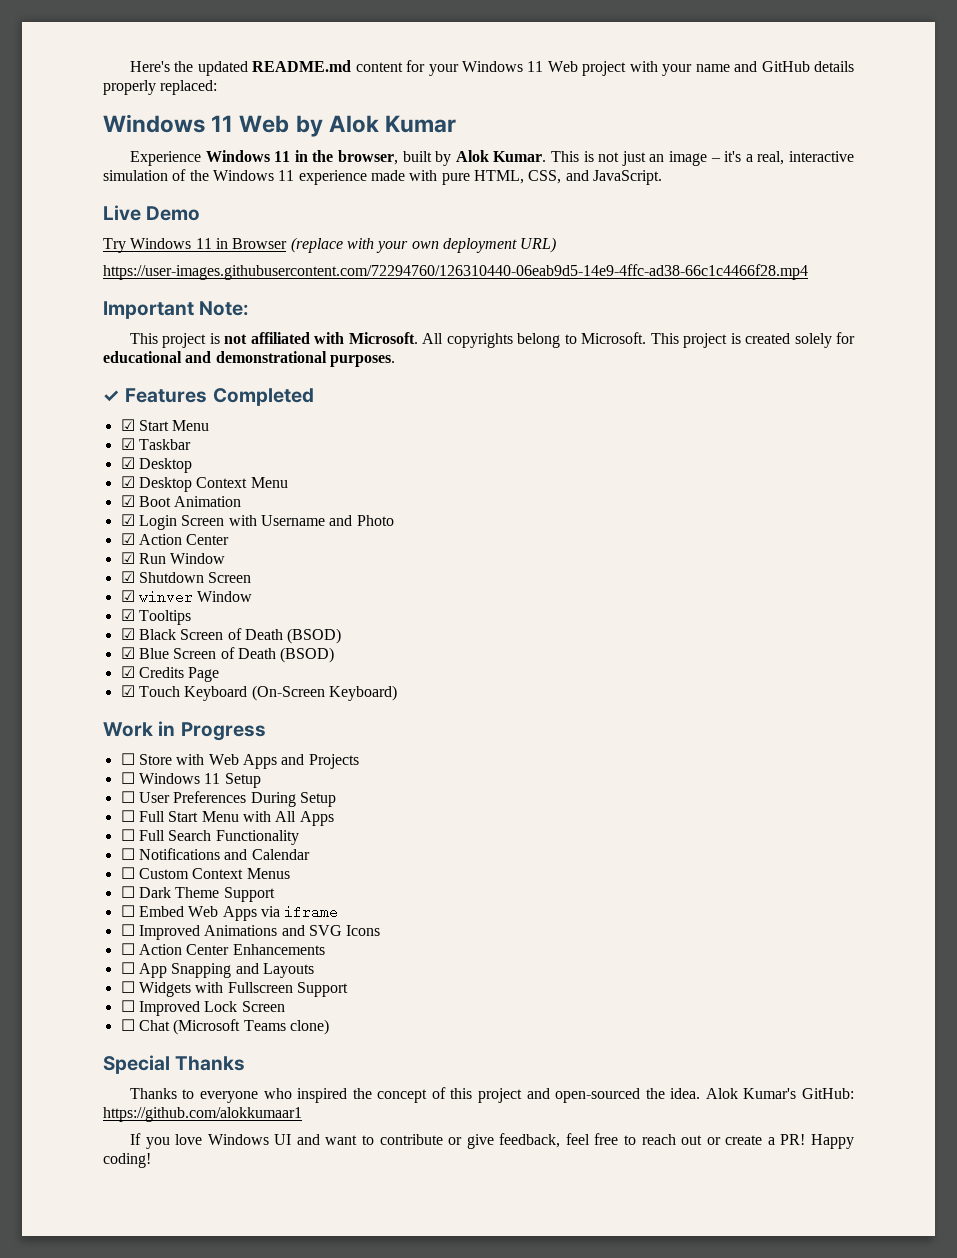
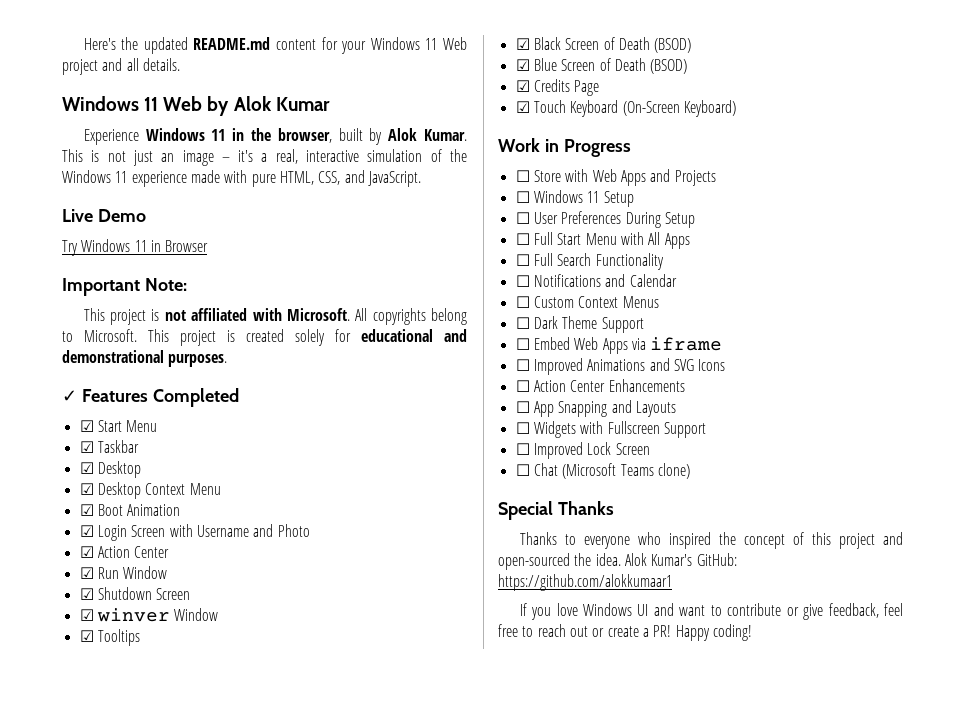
[629,61,855,76] [103,80,218,95] with your name and GitHub details properly replaced: -> [102,58,180,71] and all details.
[290,237,557,253] [103,264,808,280] (replace with your own deployment URL) // https://user-images.githubusercontent.com/72294760/126310440-06eab9d5-14e9-4ffc-ad38-66c1c4466f28.mp4 -> (209, 246) none

